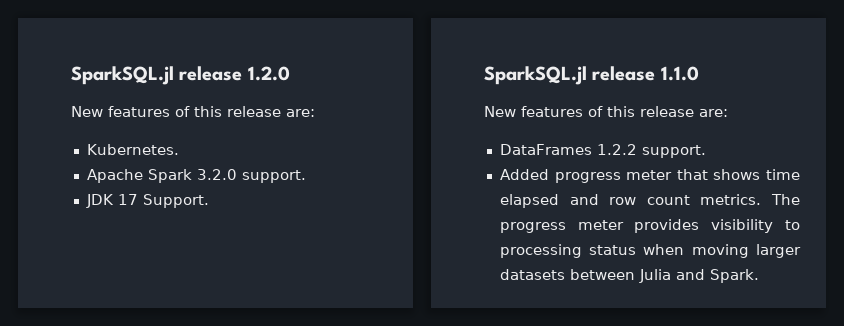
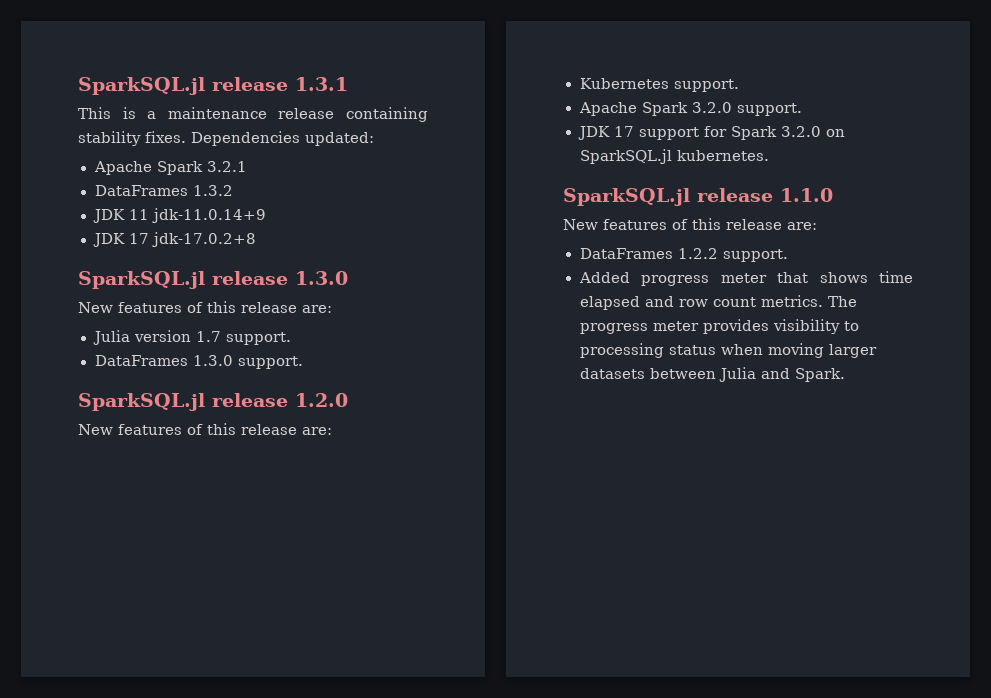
[71,66,243,85] SparkSQL.jl release -> [78,77,348,95] [78,107,428,122] [78,131,374,146] [93,161,247,175] [94,185,233,196] [92,208,266,223] [92,232,256,247] [78,271,348,289] [78,301,332,313] [92,330,291,345] [94,355,303,369] [78,393,288,411] SparkSQL.jl release 1.3.1 // This is a maintenance release containing stability fixes. Dependencies updated: // Apache Spark 3.2.1 // DataFrames 1.3.2 // JDK 11 jdk-11.0.14+9 // JDK 17 jdk-17.0.2+8 // SparkSQL.jl release 1.3.0 // New features of this release are: // Julia version 1.7 support. // DataFrames 1.3.0 support. // SparkSQL.jl release
[86,144,179,155] Kubernetes. -> [579,78,739,92] Kubernetes support.
[142,194,209,208] Support. -> [638,126,845,140] [579,149,769,164] support for Spark 3.2.0 on SparkSQL.jl kubernetes.

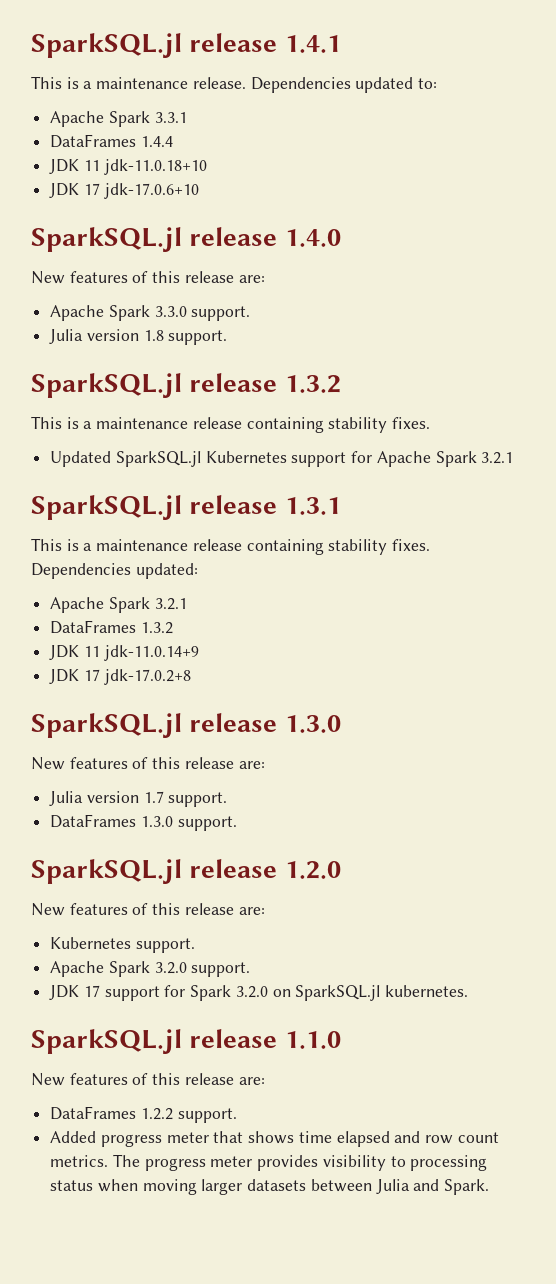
[78,77,288,95] SparkSQL.jl release -> [31,33,341,58] [31,76,438,93] [50,111,187,127] [50,134,173,148] [49,159,207,175] [49,183,199,199] [31,227,341,252] [31,271,265,284] [50,305,251,321] [49,329,228,345] [31,373,341,398] [31,416,431,433] [50,451,514,467] [31,495,278,520] SparkSQL.jl release 1.4.1 // This is a maintenance release. Dependencies updated to: // Apache Spark 3.3.1 // DataFrames 1.4.4 // JDK 11 jdk-11.0.18+10 // JDK 17 jdk-17.0.6+10 // SparkSQL.jl release 1.4.0 // New features of this release are: // Apache Spark 3.3.0 support. // Julia version 1.8 support. // SparkSQL.jl release 1.3.2 // This is a maintenance release containing stability fixes. // Updated SparkSQL.jl Kubernetes support for Apache Spark 3.2.1 // SparkSQL.jl release

